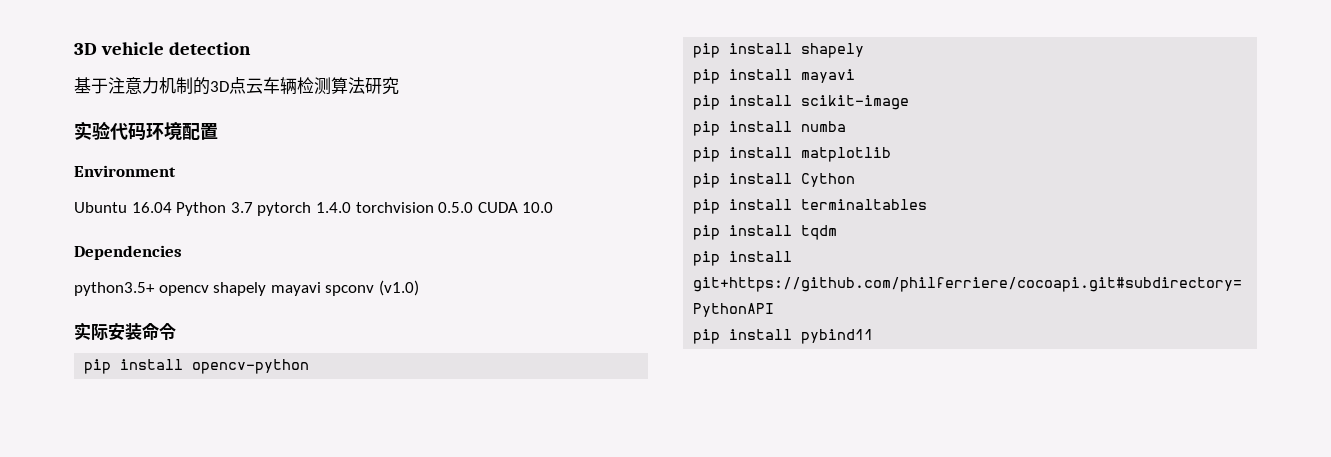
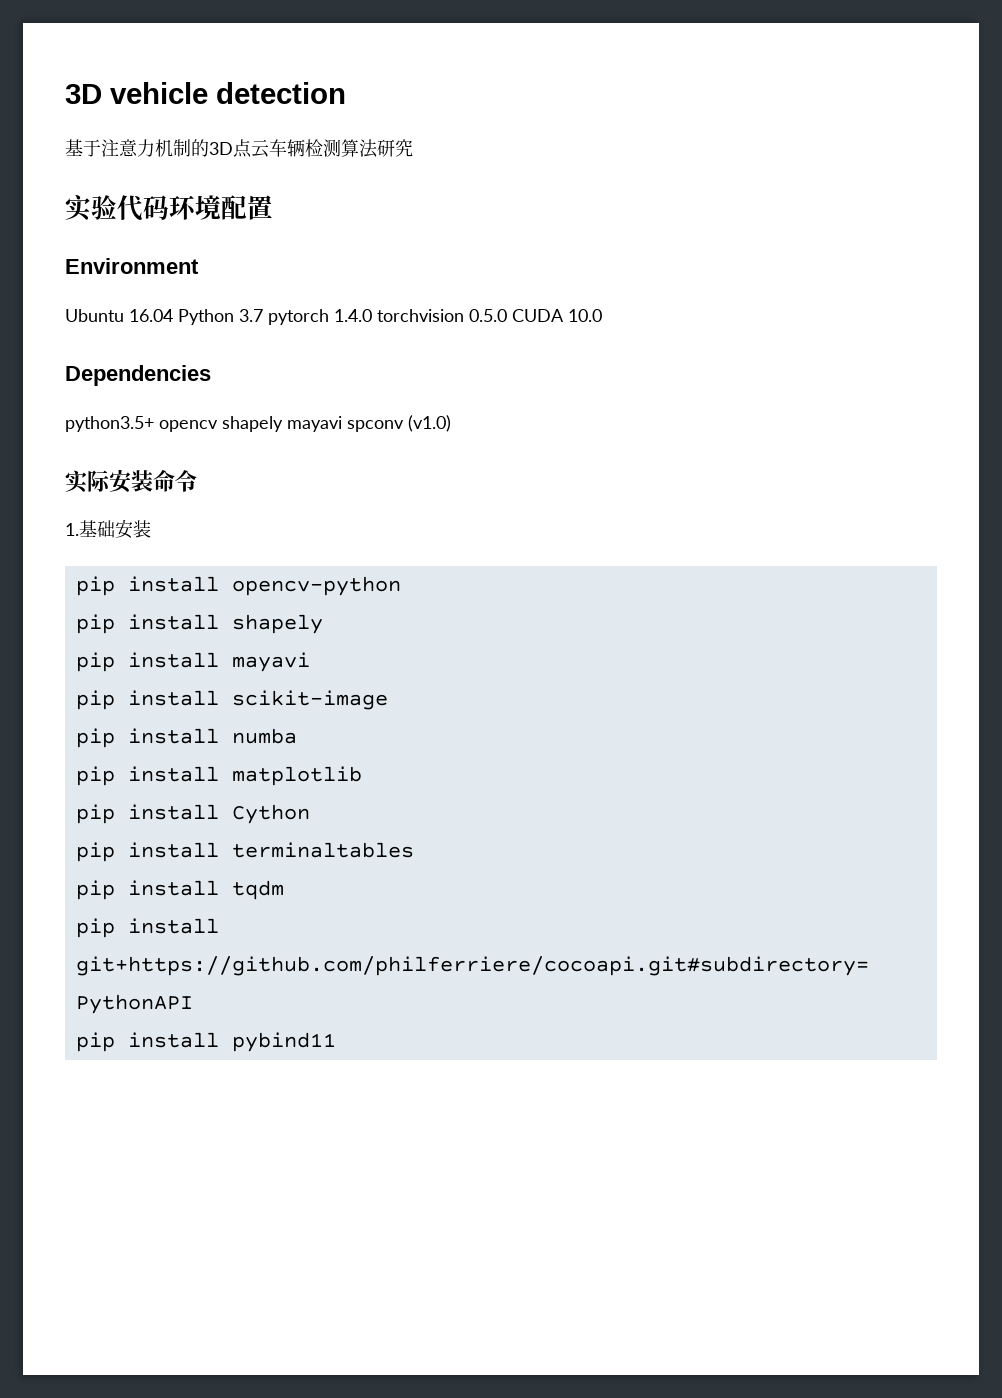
(176, 332) none -> [65,519,151,539] // 1.基础安装

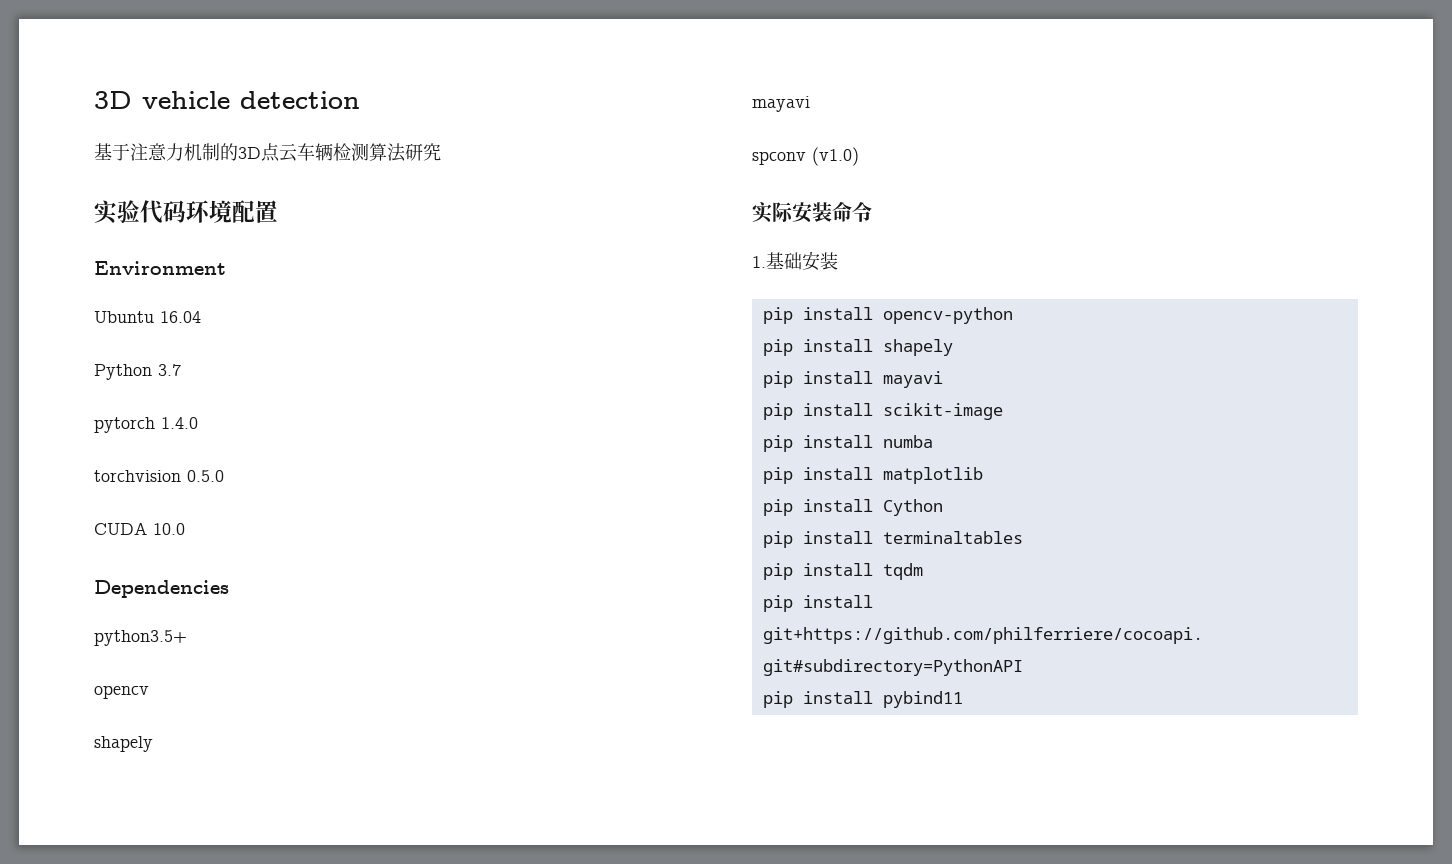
(173, 315) none -> (201, 317) //
(263, 315) none -> (181, 370) //
(372, 315) none -> (198, 423) //
(507, 315) none -> (224, 476) //
(154, 424) none -> (187, 638) //
[222,416,342,432] shapely mayavi -> [94,736,153,752] [752,96,810,112] // shapely // mayavi //

